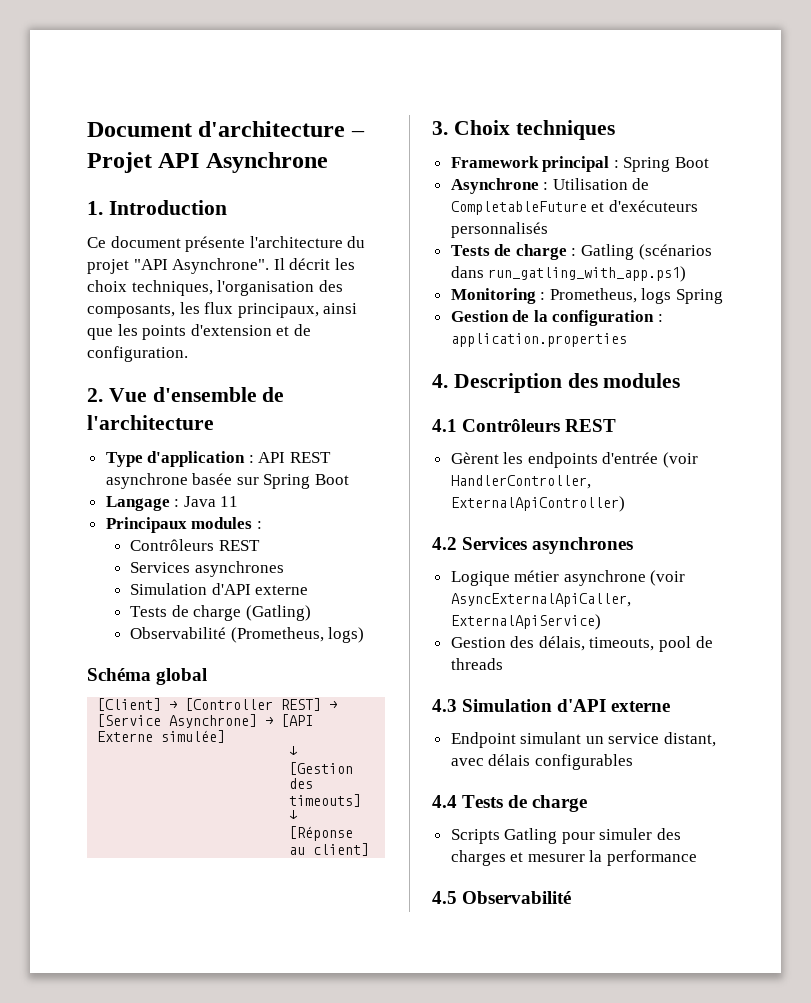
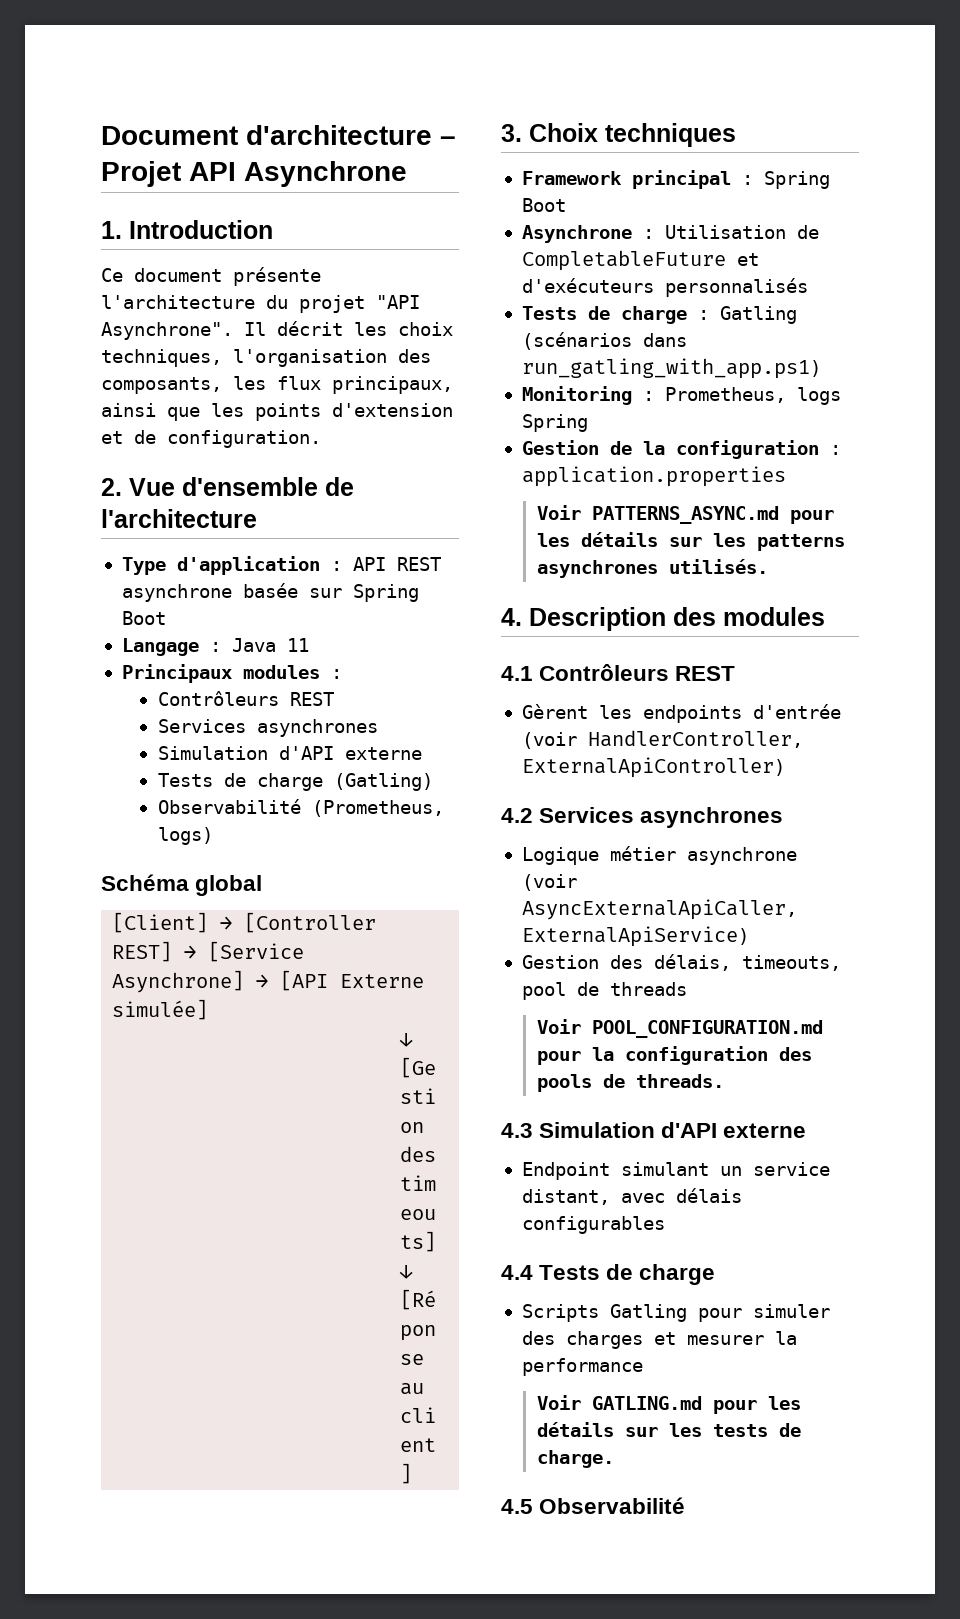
(627, 340) none -> [536,505,834,524] [536,532,845,551] [536,559,768,578] // Voir PATTERNS_ASYNC.md pour les détails sur les patterns asynchrones utilisés.
(503, 664) none -> [536,1019,823,1038] [536,1046,812,1065] [536,1074,724,1092] // Voir POOL_CONFIGURATION.md pour la configuration des pools de threads.
(698, 858) none -> [536,1395,801,1414] [536,1422,801,1437] [536,1450,614,1468] // Voir GATLING.md pour les détails sur les tests de charge.

